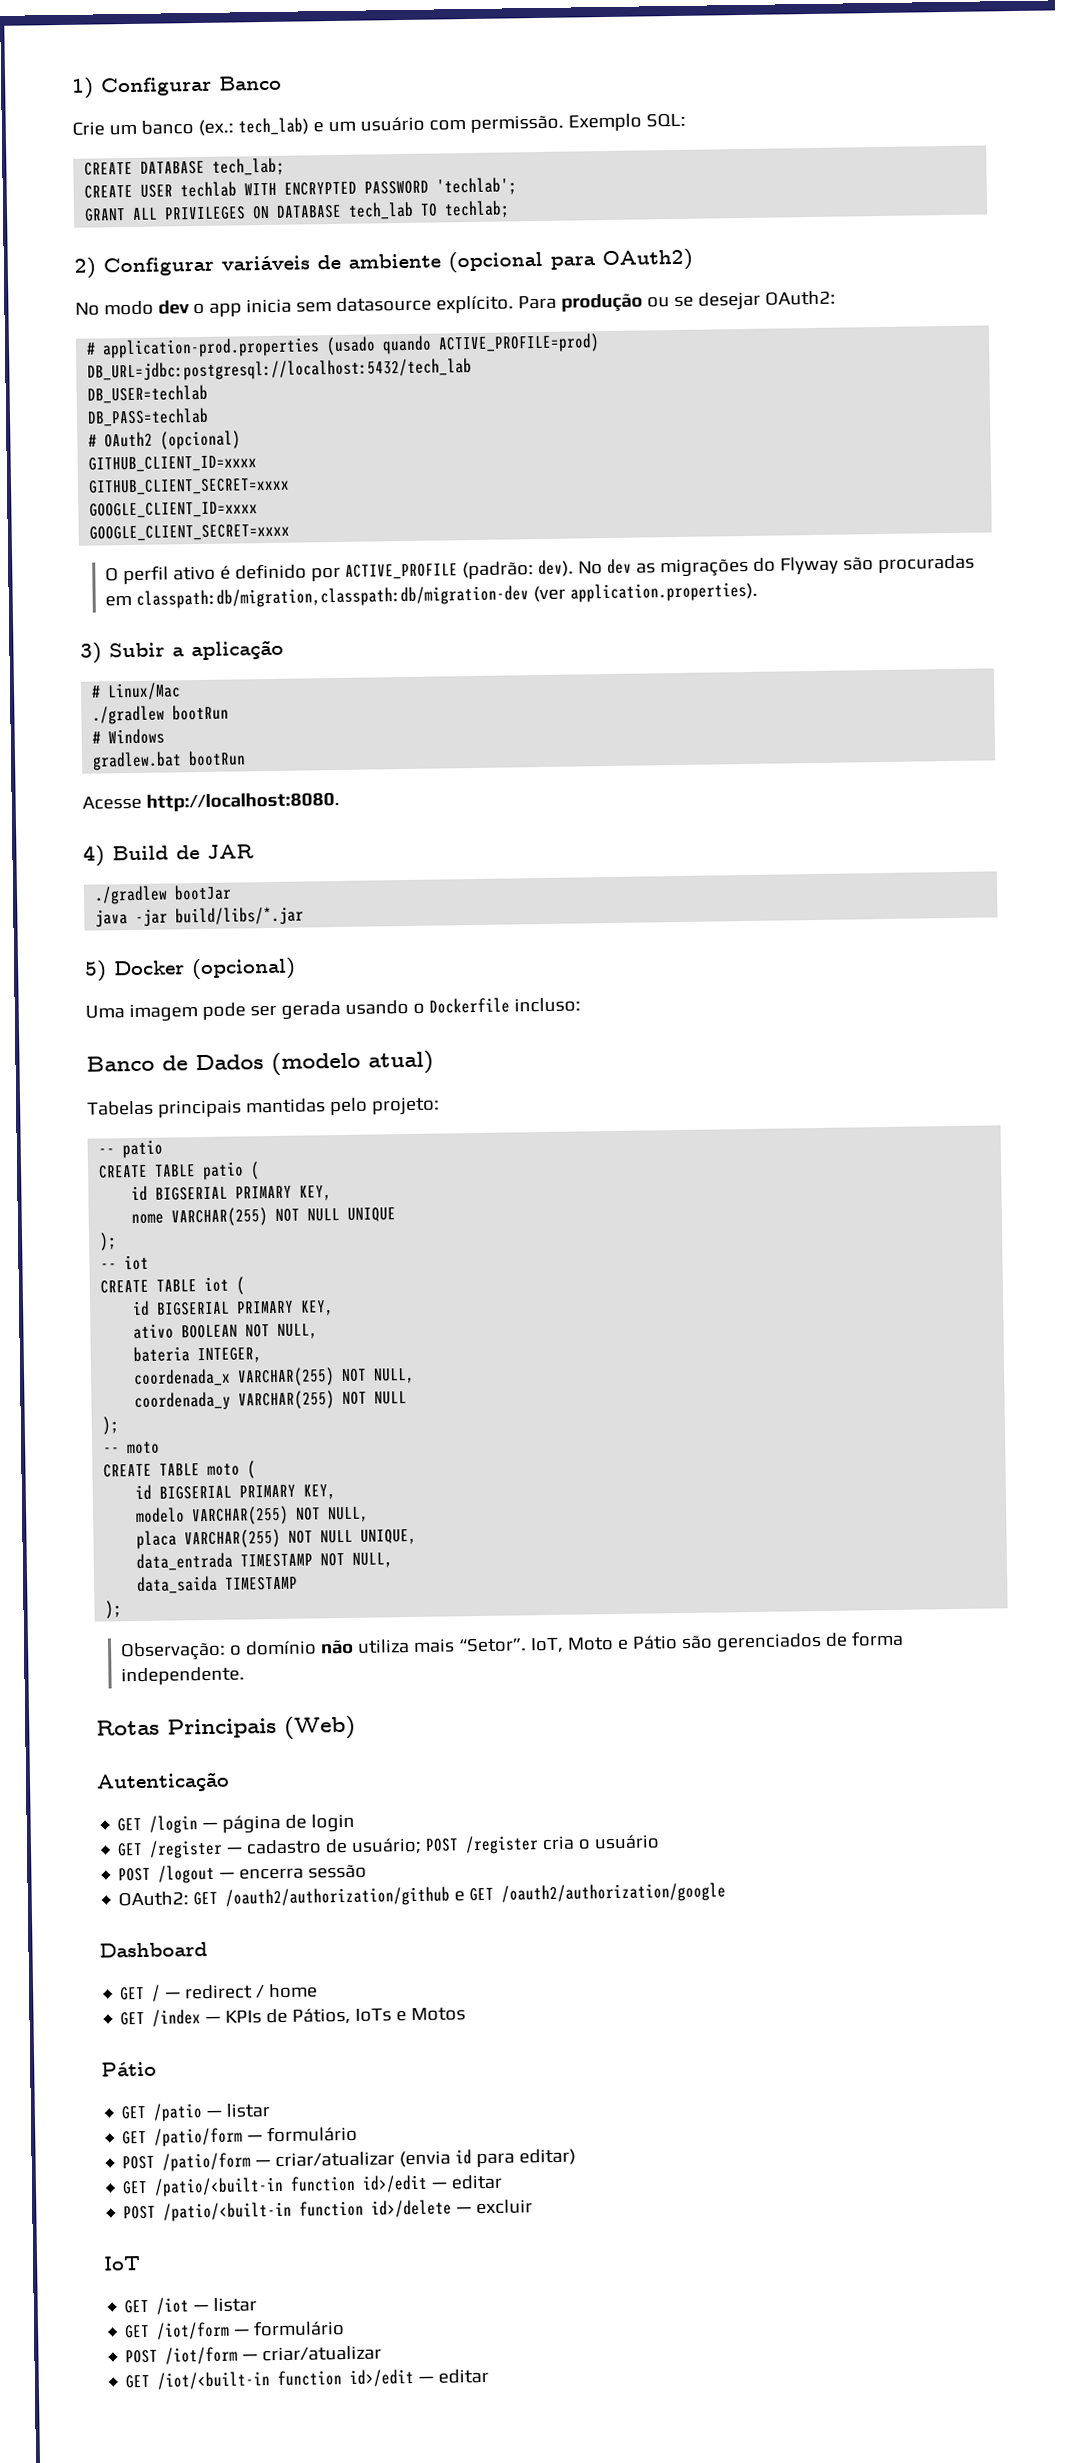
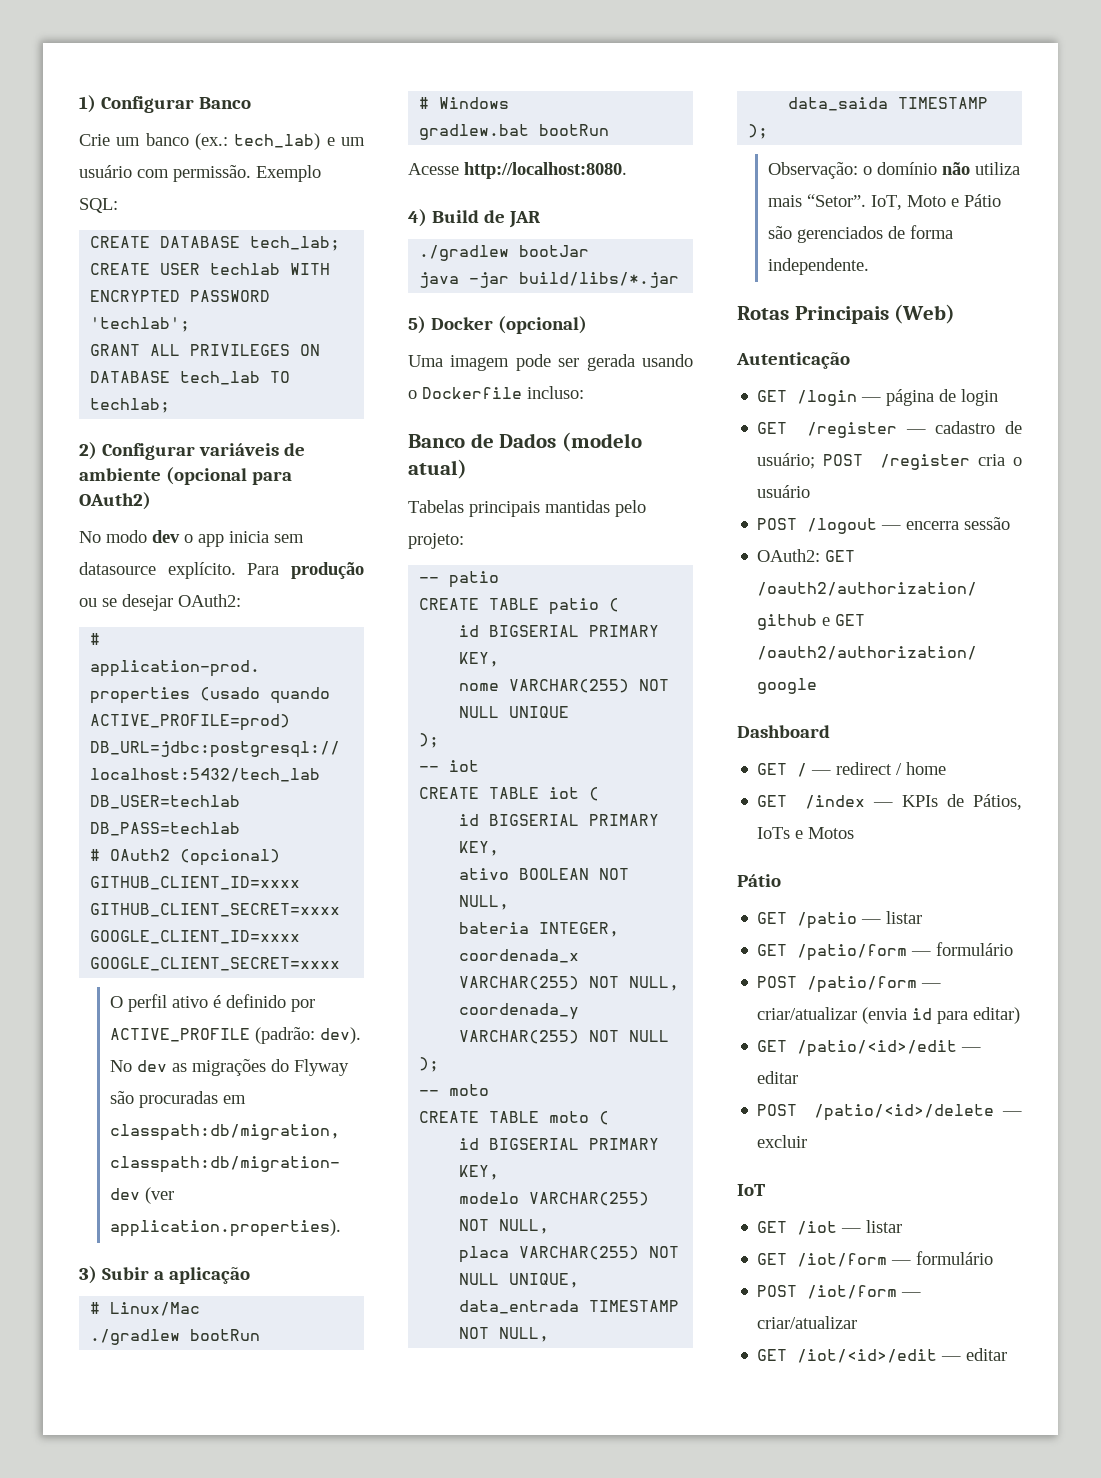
[154,2174,429,2197] /patio/<built-in function id>/edit -> [797,1040,958,1057] /patio/<id>/edit
[163,2199,453,2222] /patio/<built-in function id>/delete -> [814,1104,995,1121] /patio/<id>/delete
[157,2369,415,2390] /iot/<built-in function id>/edit -> [797,1349,938,1363] /iot/<id>/edit

